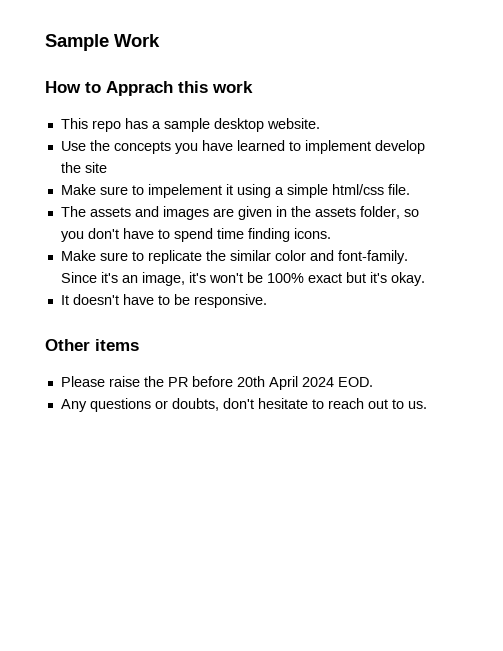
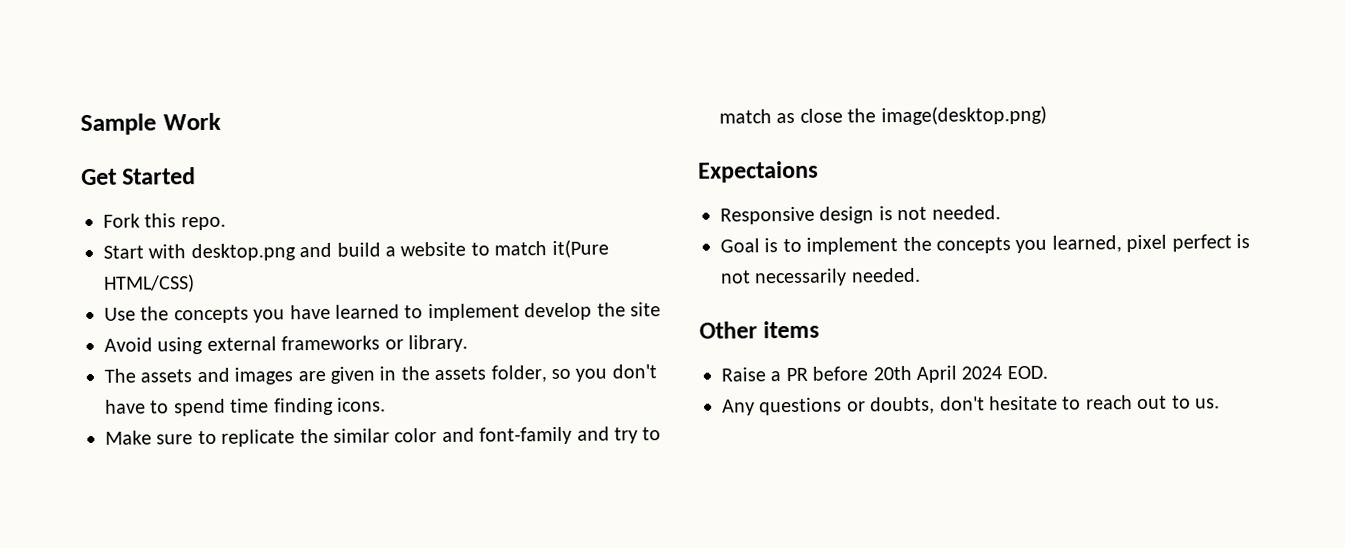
[45,81,253,96] [60,118,320,132] How to Apprach this work // This repo has a sample desktop website. -> [81,167,197,186] [103,213,226,231] [103,239,609,262] [103,274,195,293] Get Started // Fork this repo. // Start with desktop.png and build a website to match it(Pure HTML/CSS)
[60,184,410,198] Make sure to impelement it using a simple html/css file. -> [104,334,468,355] Avoid using external frameworks or library.
[337,250,408,264] [60,272,425,286] [60,294,267,308] font-family. Since it's an image, it's won't be 100% exact but it's okay. // It doesn't have to be responsive. -> [479,426,662,445] [719,105,1047,126] [698,160,819,183] [720,205,1001,225] [720,234,1250,255] [720,267,921,287] font-family and try to match as close the image(desktop.png) // Expectaions // Responsive design is not needed. // Goal is to implement the concepts you learned, pixel perfect is not necessarily needed.
[60,376,164,387] Please raise the -> [721,367,782,382] Raise a

